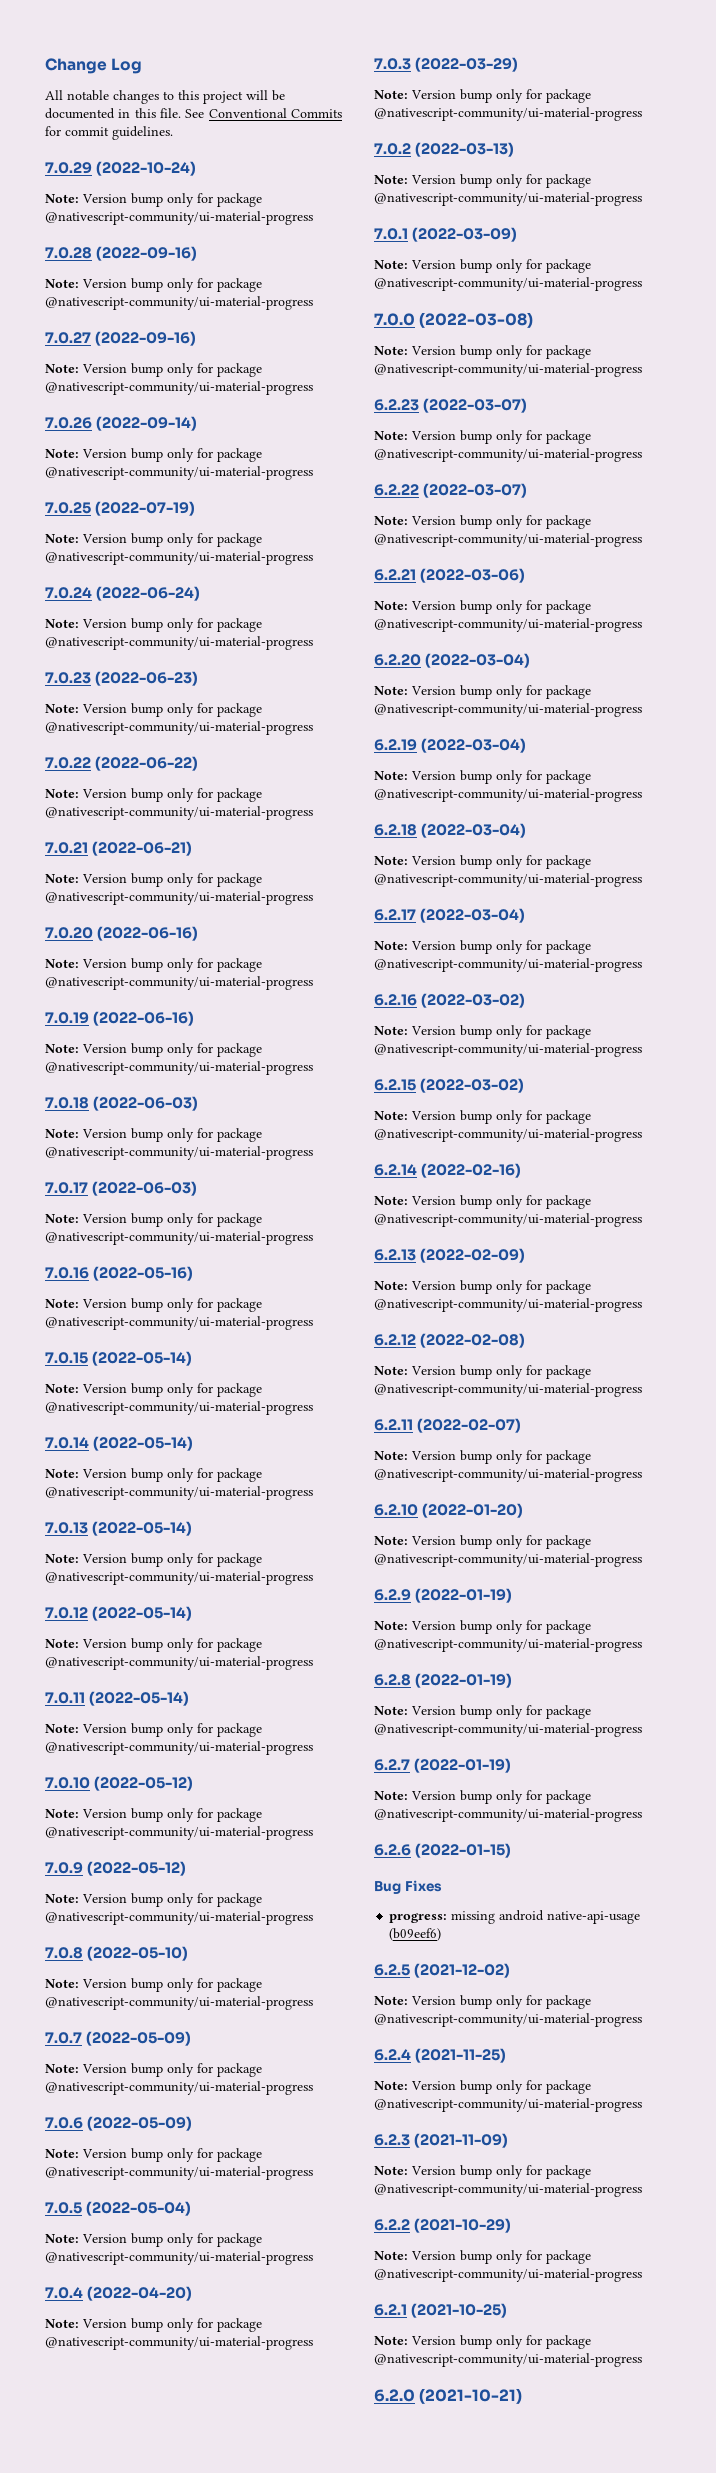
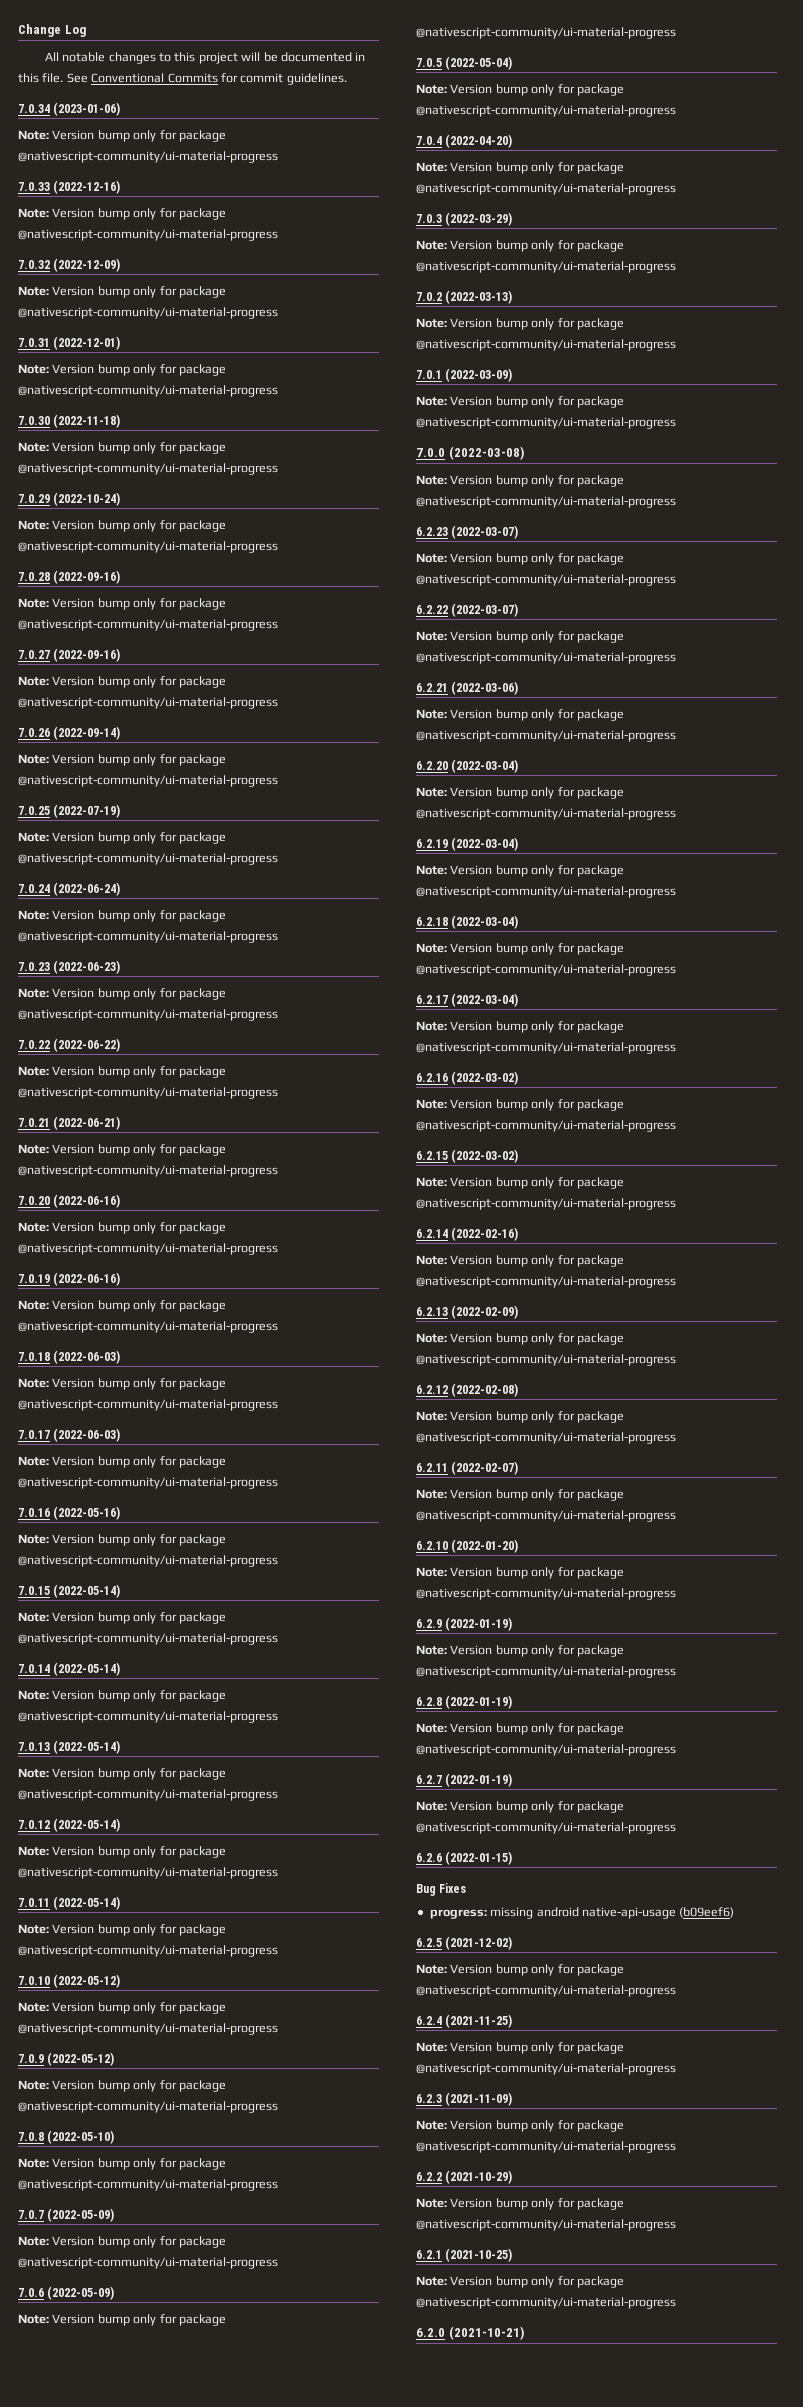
(173, 133) none -> [18,102,121,116] [18,130,226,142] [18,151,278,163] [18,180,121,194] [18,208,226,220] [18,229,278,241] [18,258,121,272] [18,286,226,298] [18,307,278,319] [18,336,121,350] [18,364,226,376] [18,385,278,397] [18,414,121,428] [18,442,226,454] [18,463,278,475] // 7.0.34 (2023-01-06) // Note: Version bump only for package @nativescript-community/ui-material-progress // 7.0.33 (2022-12-16) // Note: Version bump only for package @nativescript-community/ui-material-progress // 7.0.32 (2022-12-09) // Note: Version bump only for package @nativescript-community/ui-material-progress // 7.0.31 (2022-12-01) // Note: Version bump only for package @nativescript-community/ui-material-progress // 7.0.30 (2022-11-18) // Note: Version bump only for package @nativescript-community/ui-material-progress

